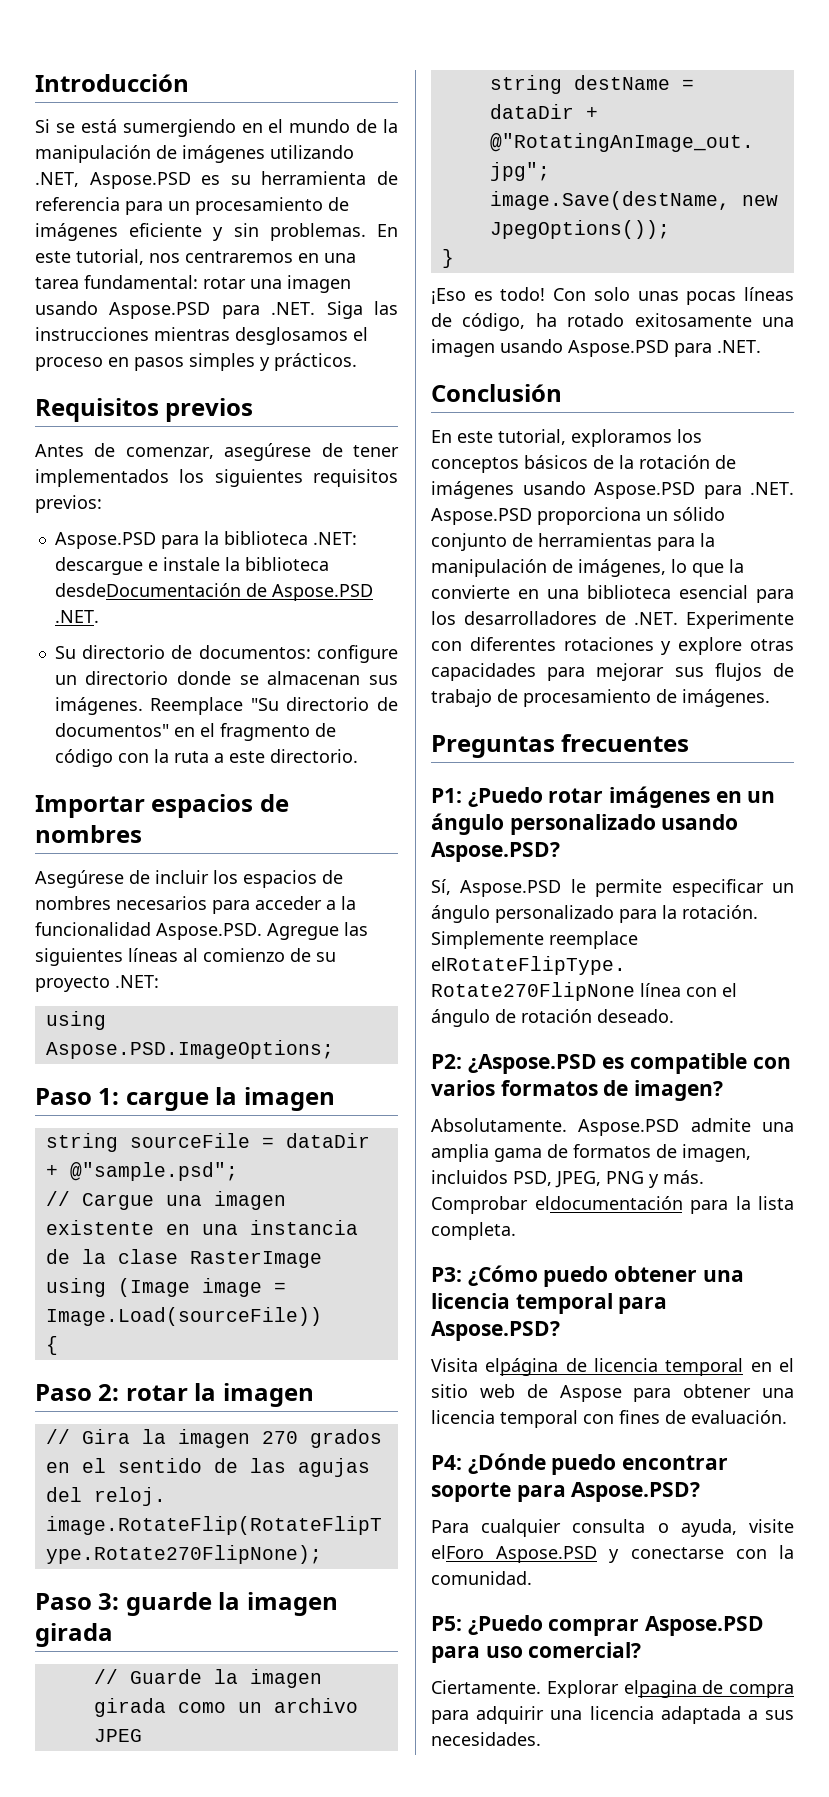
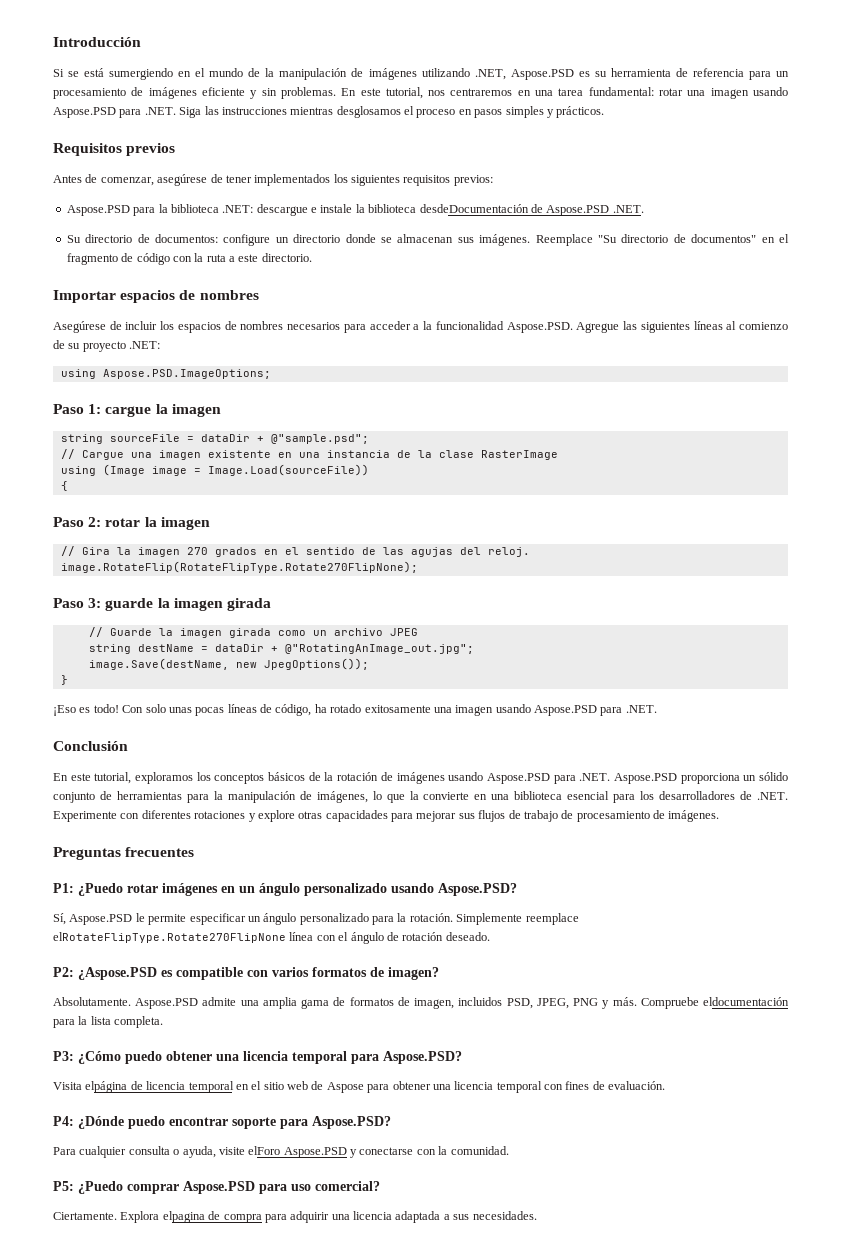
[431,1196,528,1214] Comprobar -> [640,997,699,1009] Compruebe
[546,1680,619,1698] Explorar -> [120,1211,160,1223] Explora

